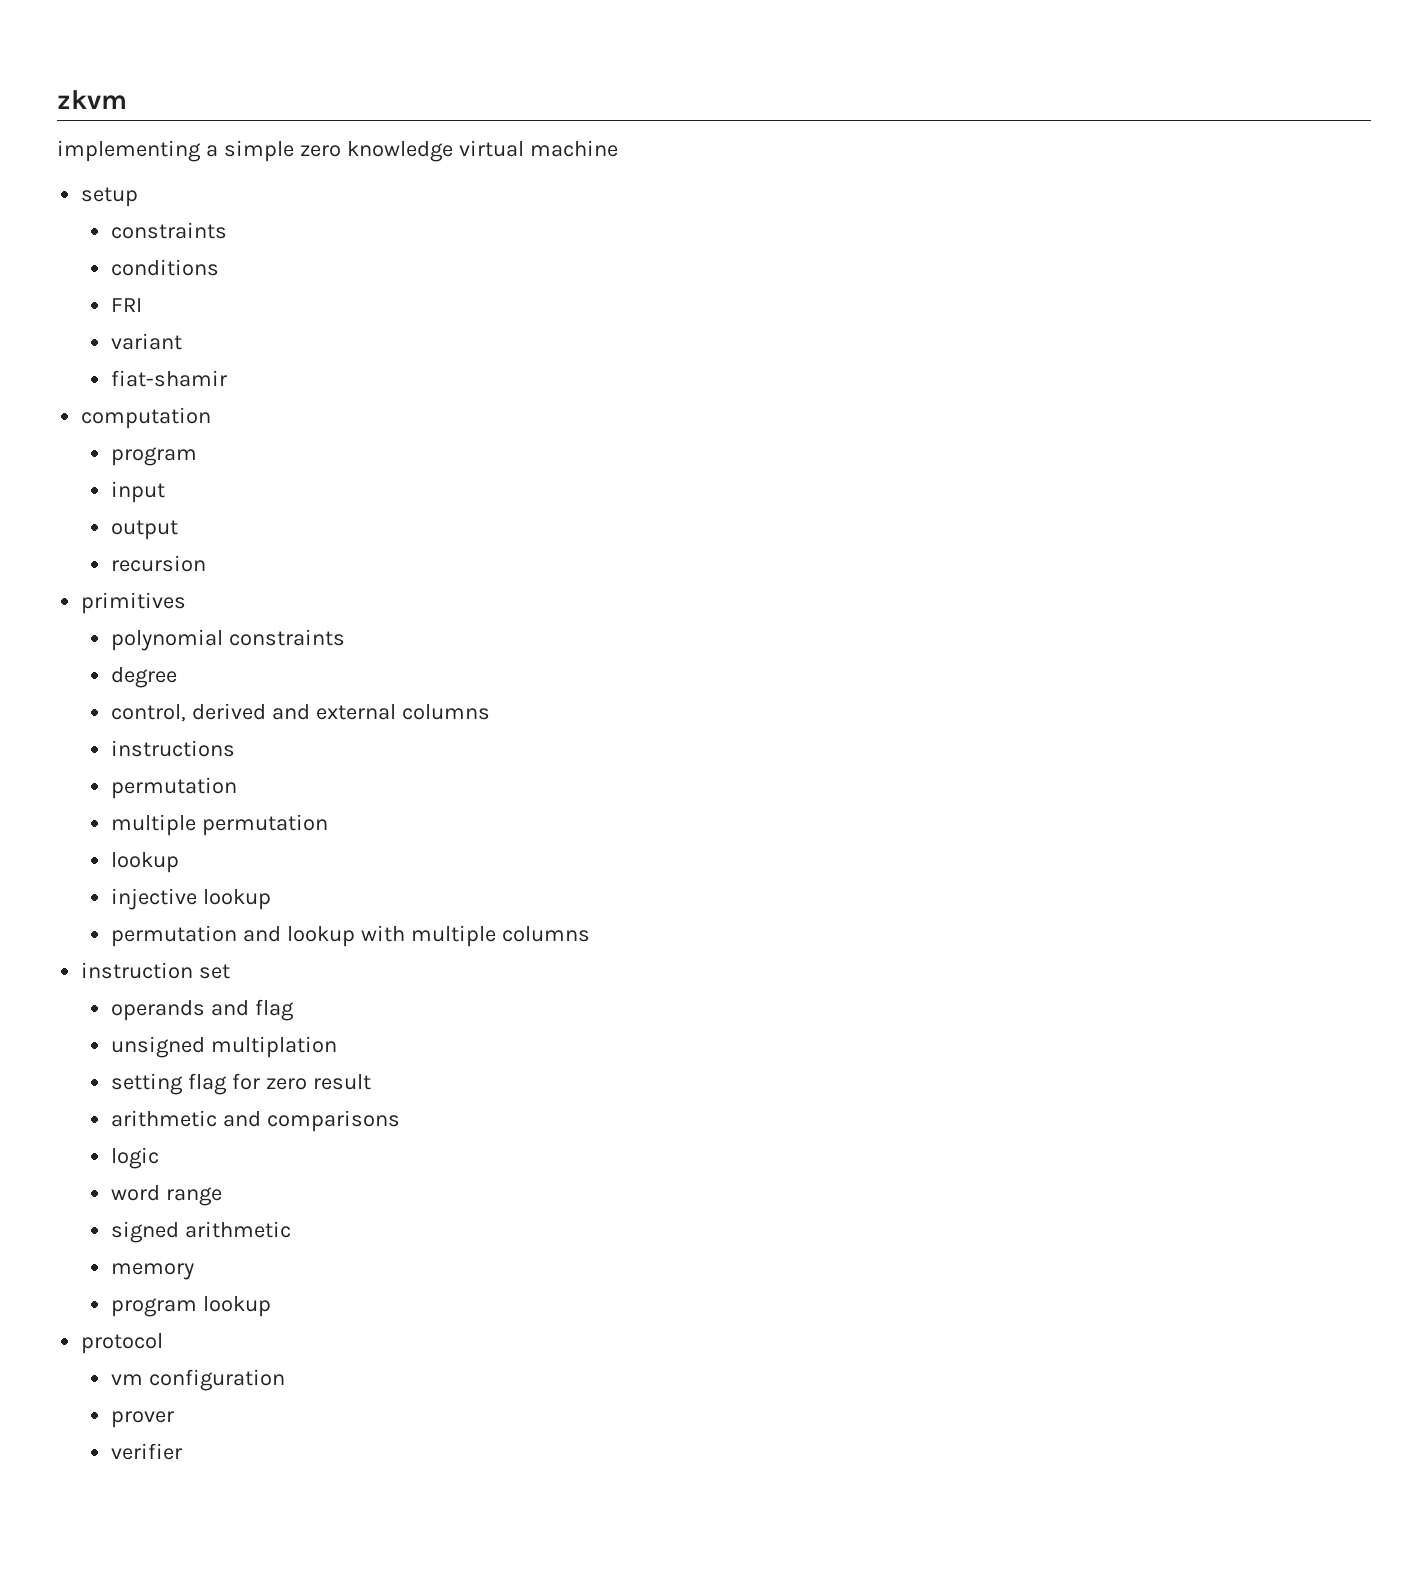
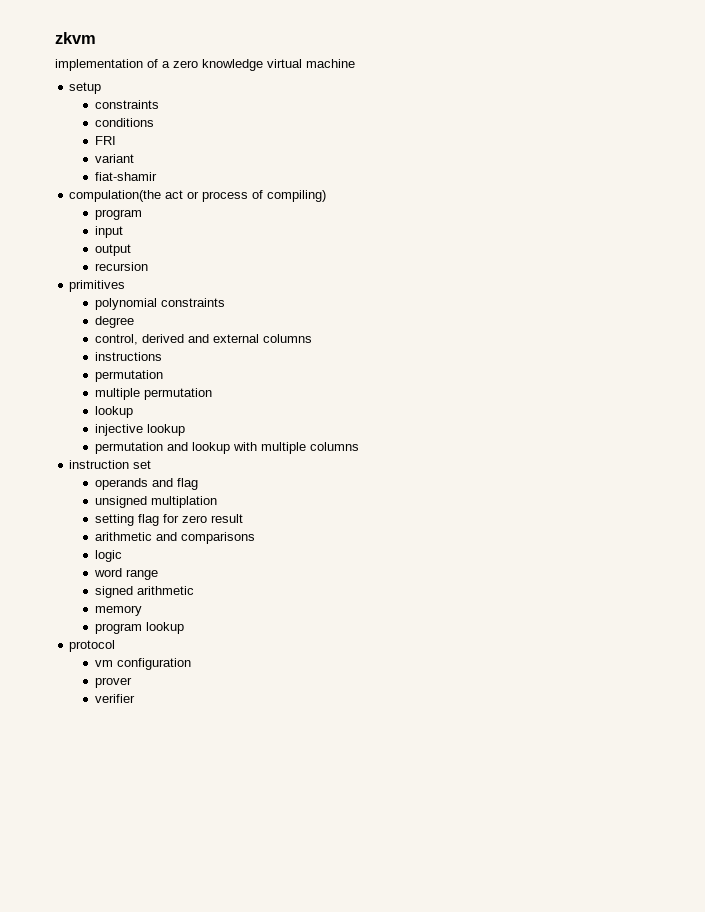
[57,140,294,162] implementing a simple -> [55,59,170,71] implementation of a
[81,407,212,429] computation -> [69,190,327,202] compulation(the act or process of compiling)

